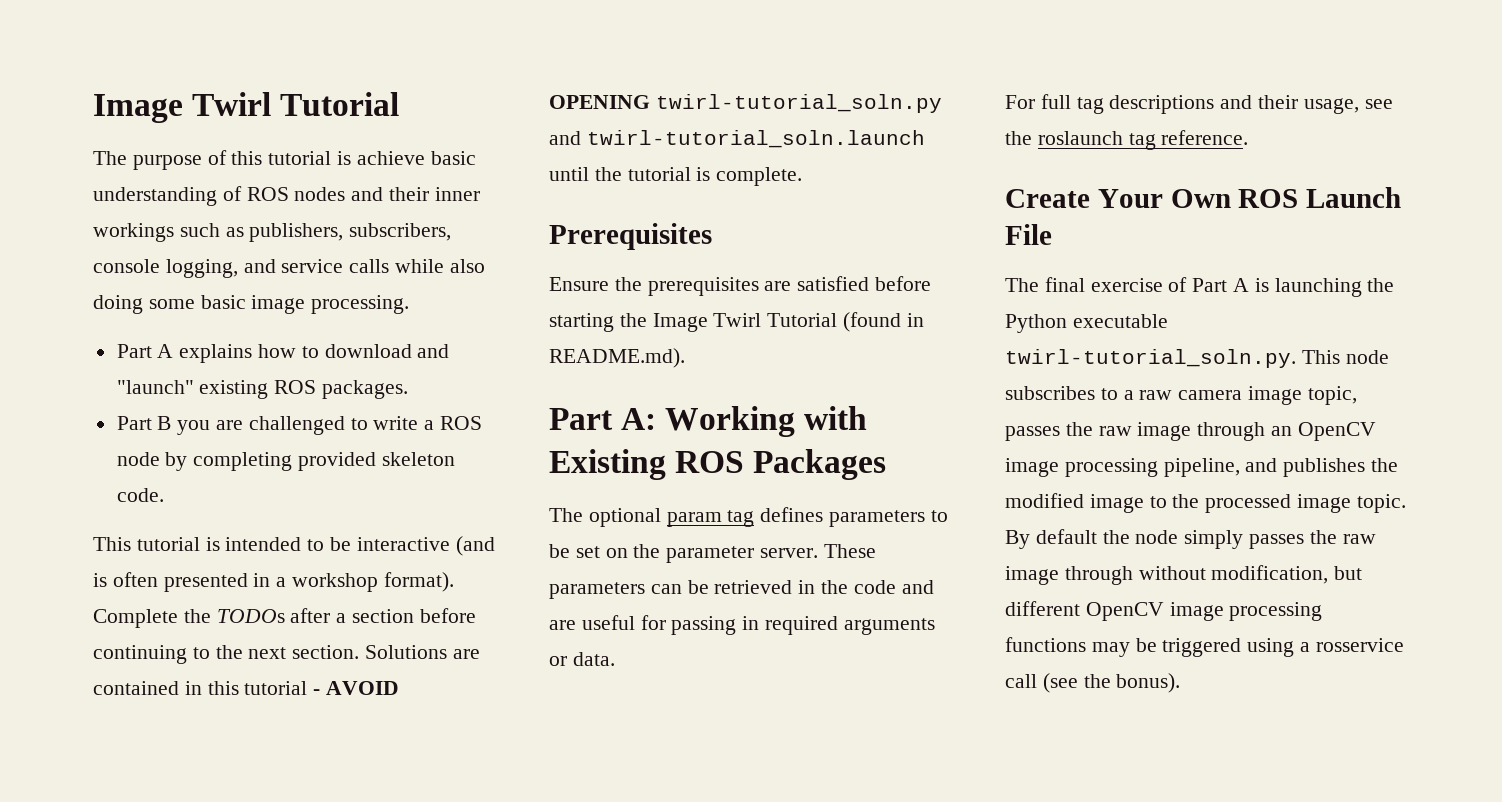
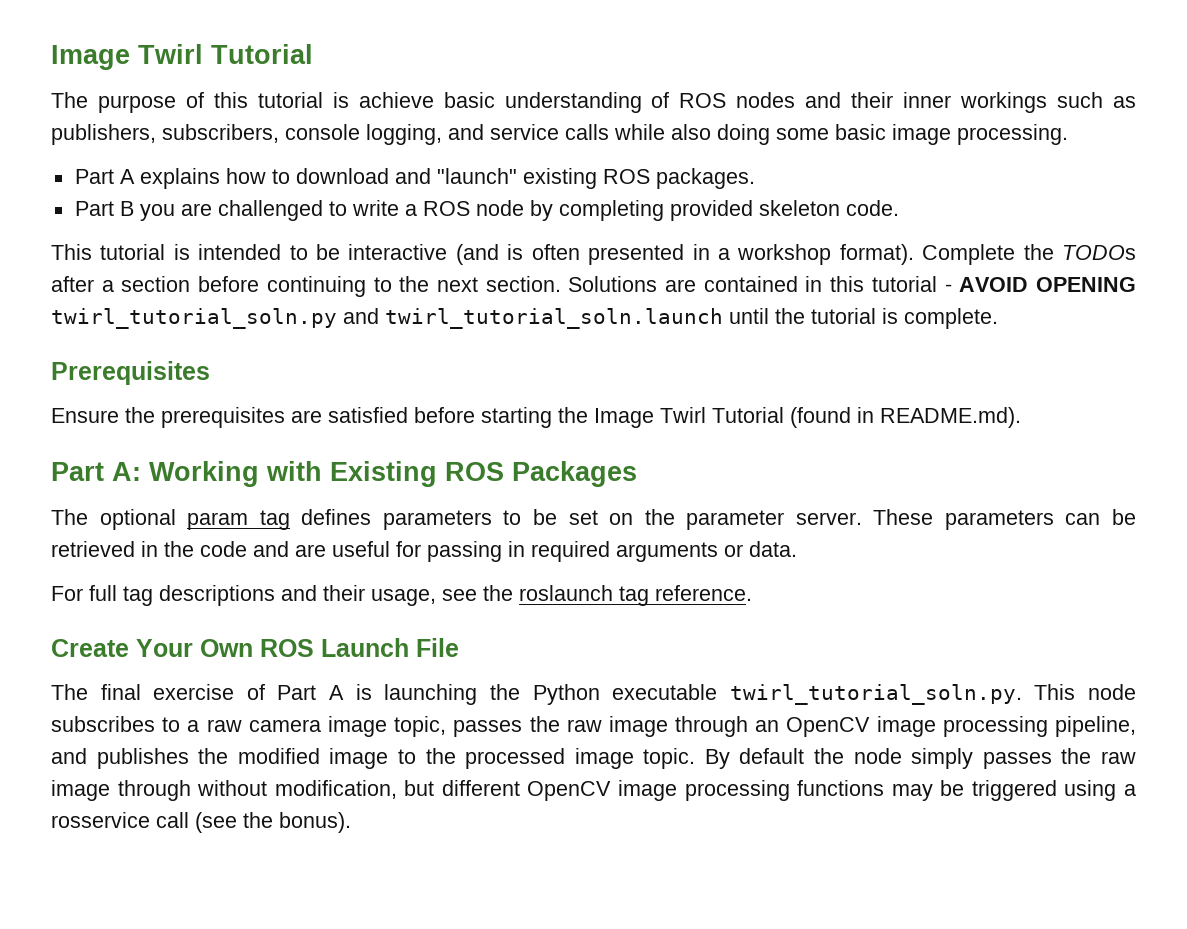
[655,94,942,113] [549,130,925,148] twirl-tutorial_soln.py and twirl-tutorial_soln.launch -> [51,308,723,329] twirl_tutorial_soln.py and twirl_tutorial_soln.launch
[1005,349,1296,368] twirl-tutorial_soln.py. -> [729,684,1022,705] twirl_tutorial_soln.py.

